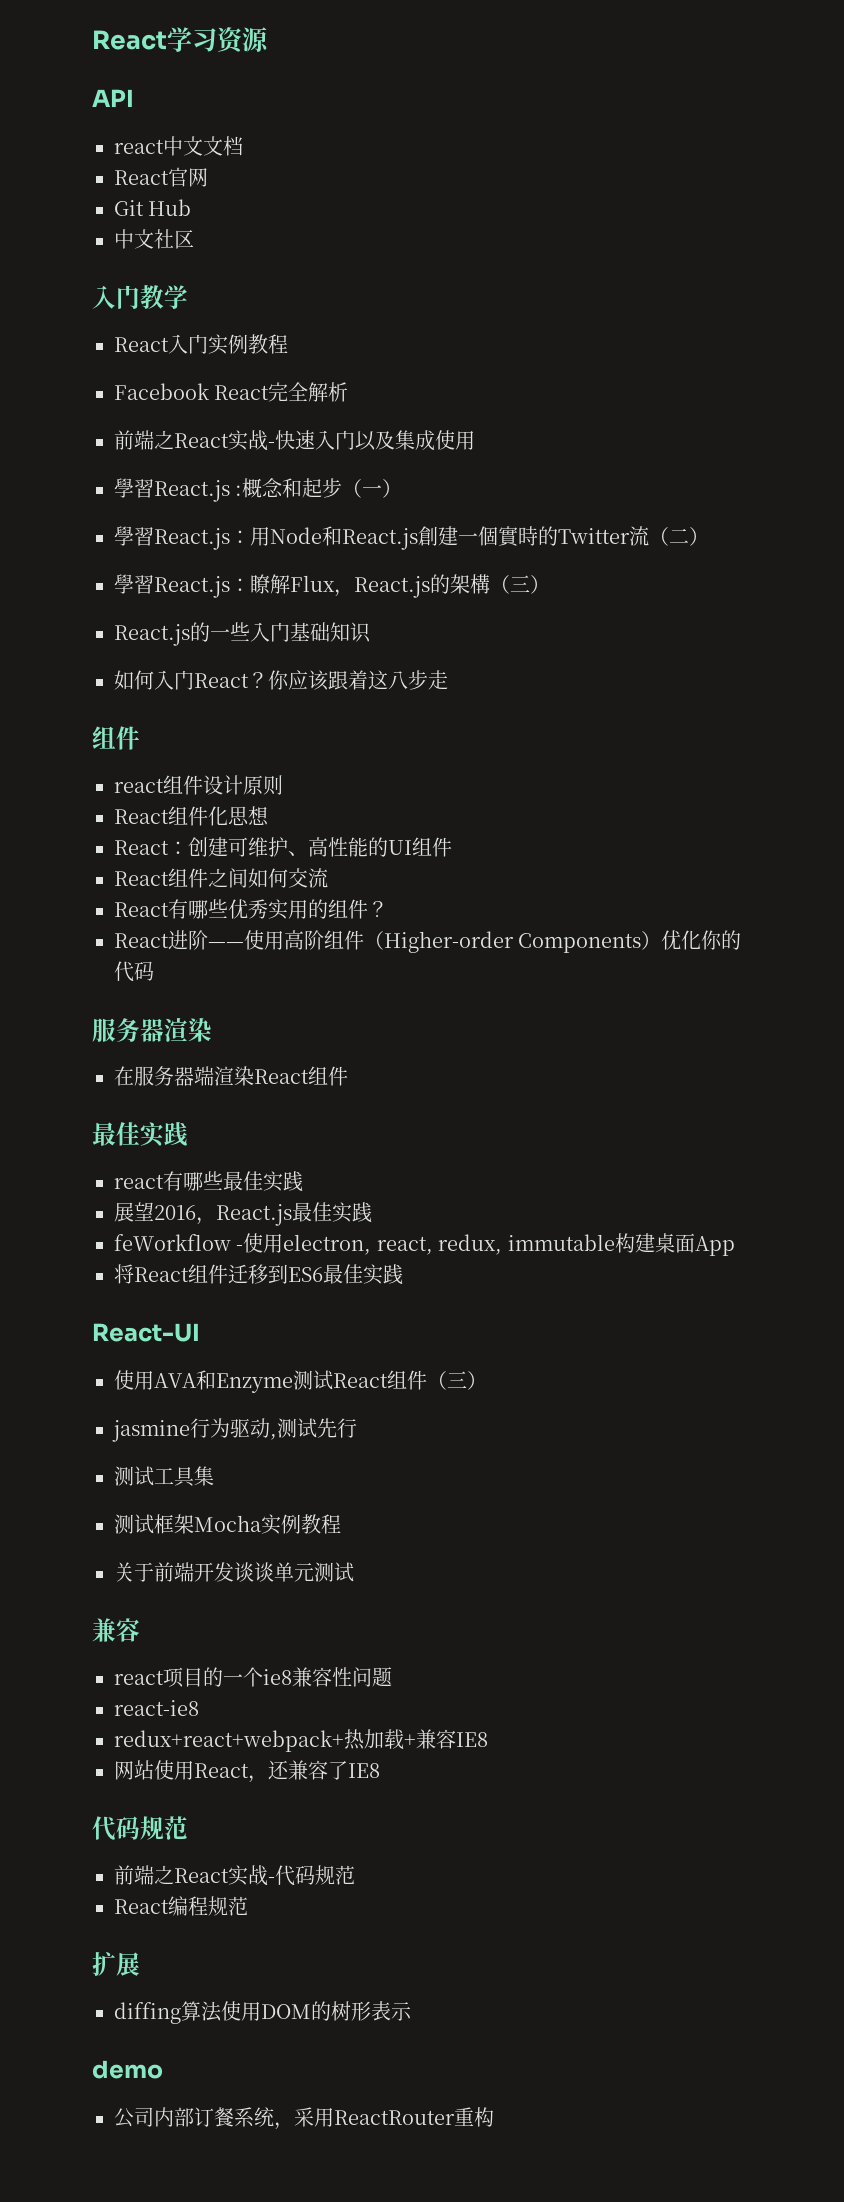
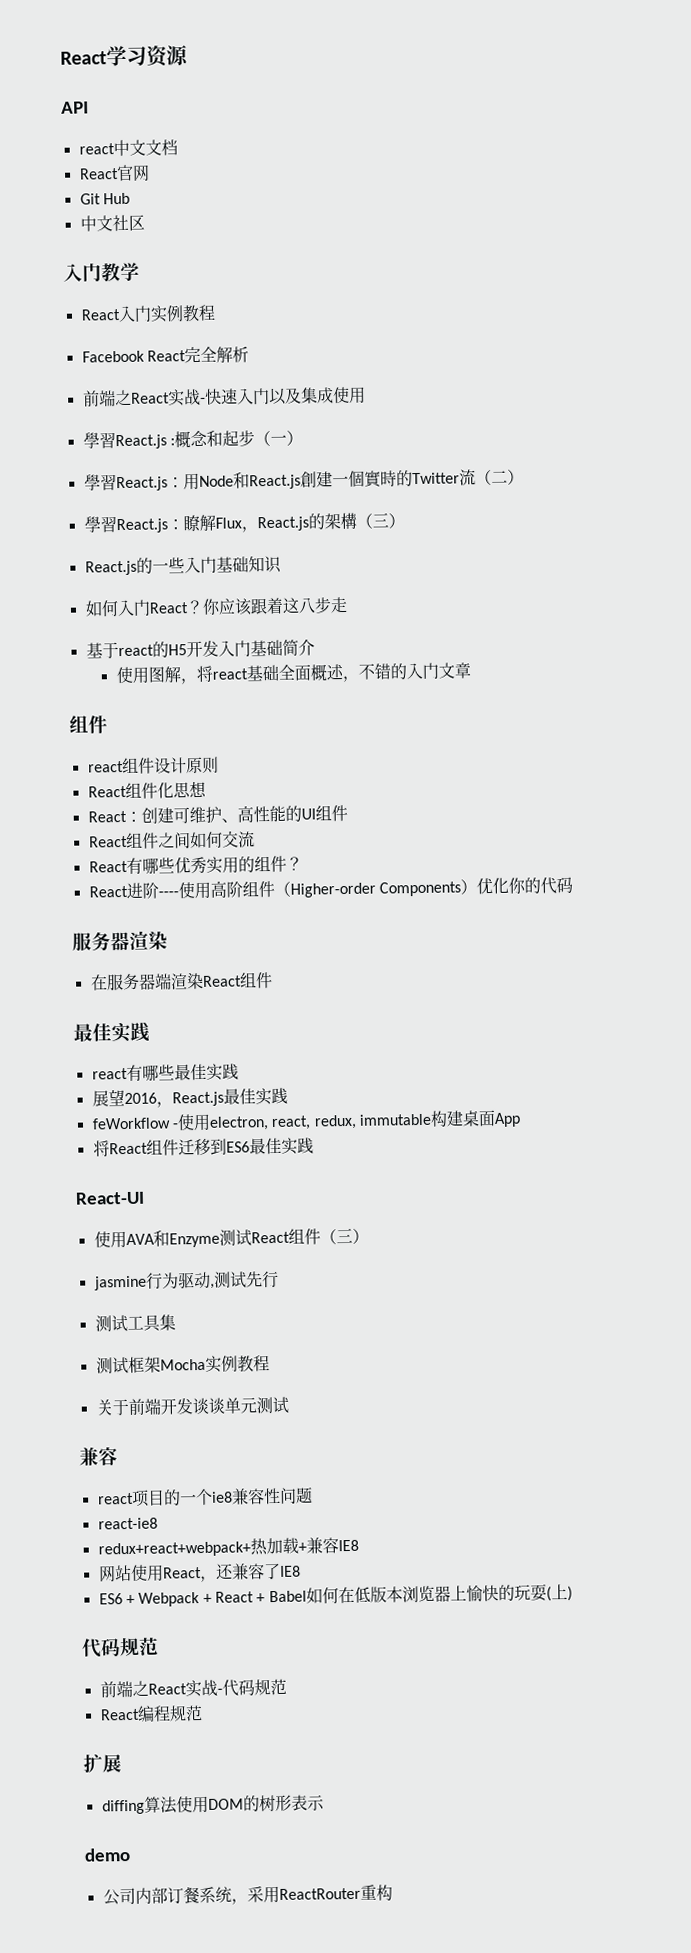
(448, 680) none -> [85,639,315,659] [115,662,471,685] // 基于react的H5开发入门基础简介 // 使用图解，将react基础全面概述，不错的入门文章
[208,942,244,948] —— -> [157,891,179,897] ----
(380, 1770) none -> [98,1584,573,1607] // ES6 + Webpack + React + Babel如何在低版本浏览器上愉快的玩耍(上)

